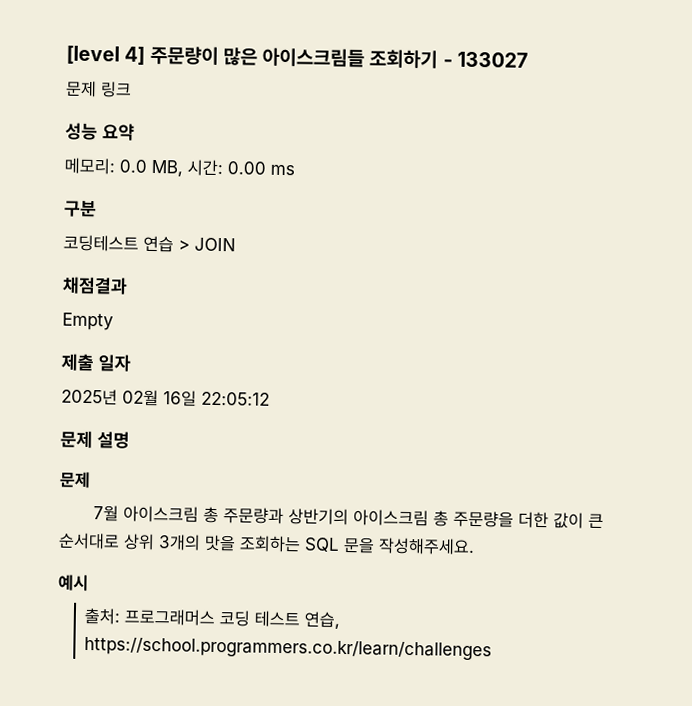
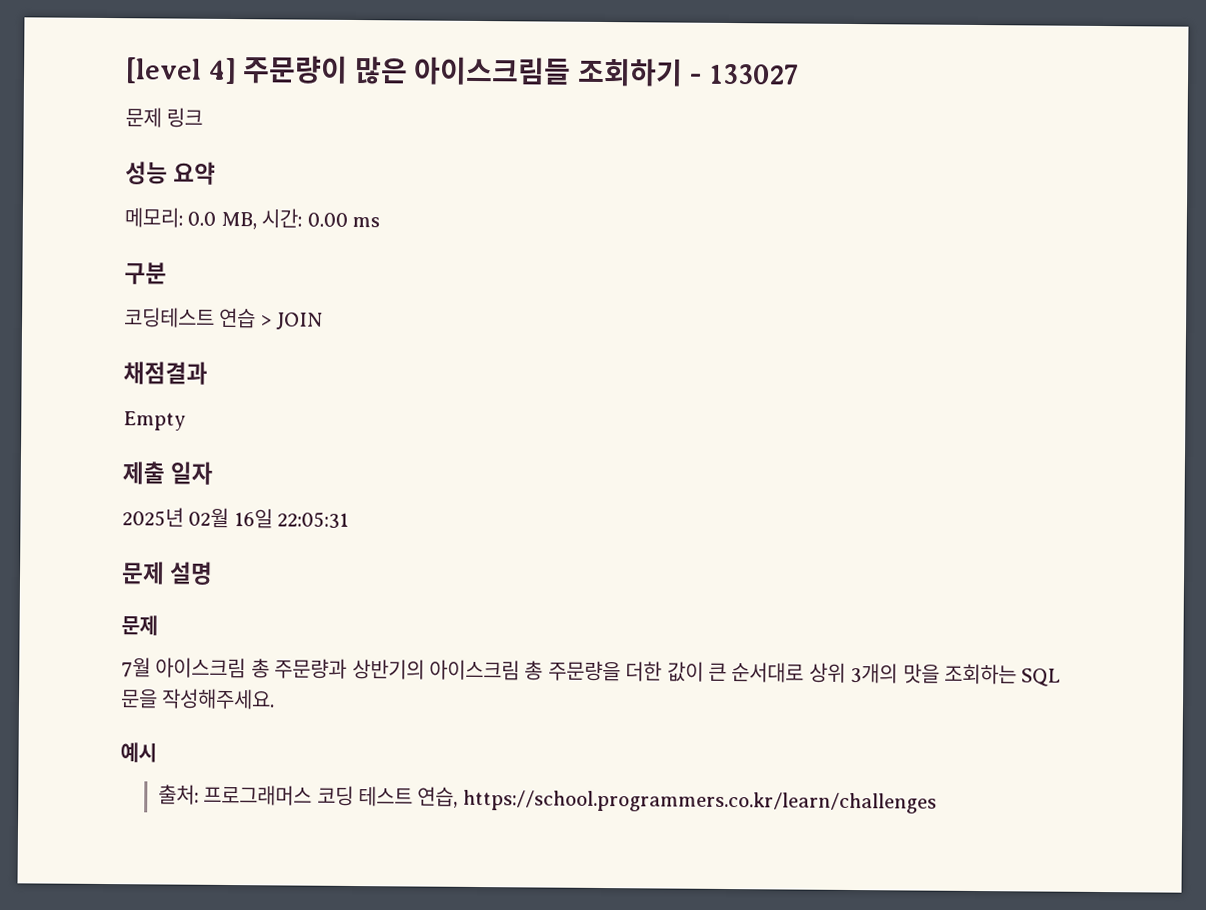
[201,391,270,406] 22:05:12 -> [277,511,350,529] 22:05:31

